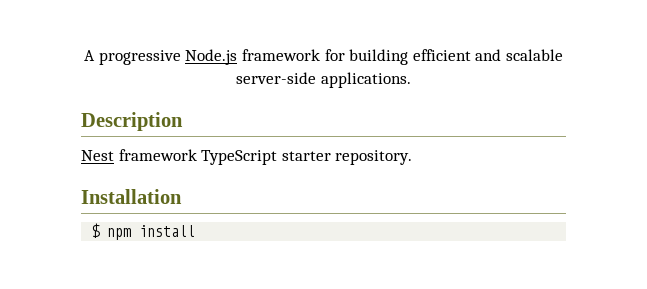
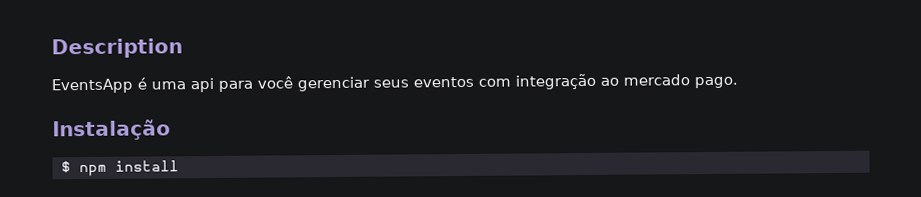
[84,49,563,65] [236,72,411,88] [81,112,183,131] [81,149,413,165] [81,189,182,204] A progressive Node.js framework for building efficient and scalable server-side applications. // Description // Nest framework TypeScript starter repository. // Installation -> [51,38,183,59] [51,73,738,94] [52,119,171,141] Description // EventsApp é uma api para você gerenciar seus eventos com integração ao mercado pago. // Instalação

